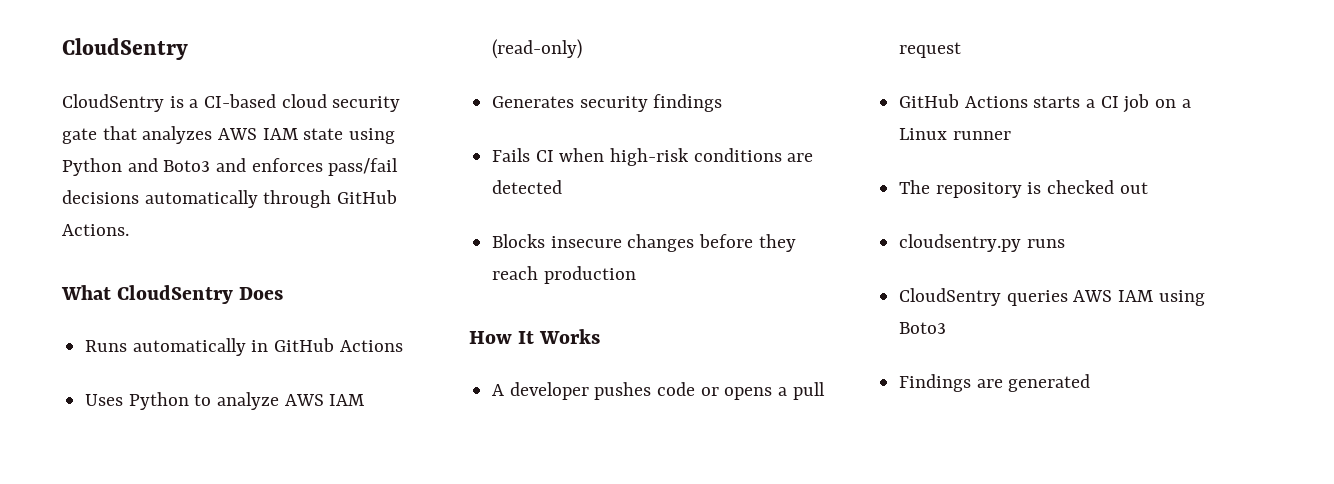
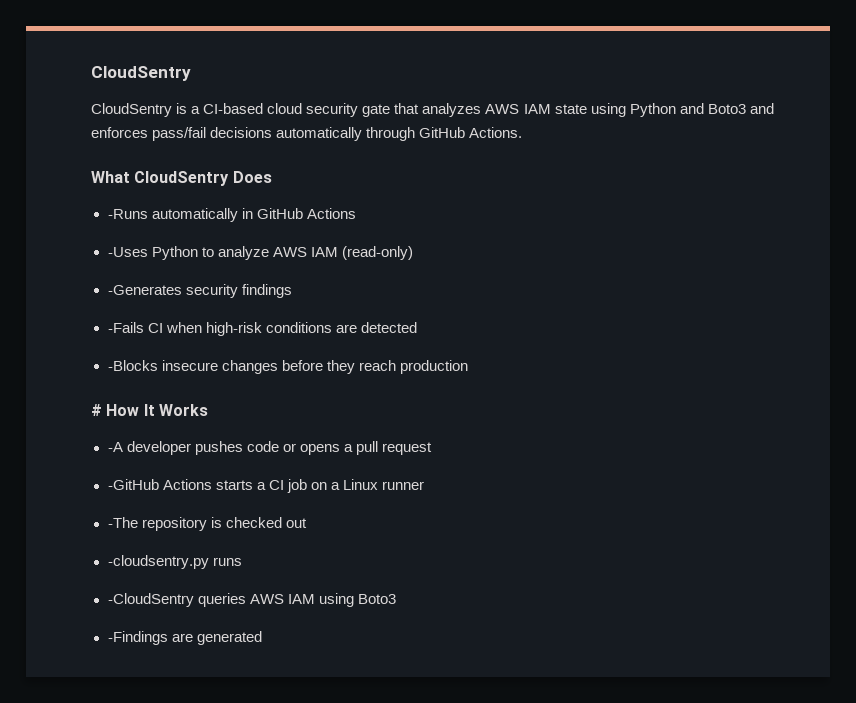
[85,340,128,352] Runs -> [107,209,148,219] -Runs
[85,394,124,406] Uses -> [107,247,148,257] -Uses
[492,96,575,108] Generates -> [107,285,182,295] -Generates
[492,148,531,162] Fails -> [107,322,144,333] -Fails
[492,234,546,248] Blocks -> [107,360,158,371] -Blocks
(636, 275) none -> [91,404,102,416] #
[492,384,505,396] A -> [107,442,123,452] -A
[899,94,960,108] GitHub -> [107,479,159,490] -GitHub
[899,180,931,194] The -> [107,517,138,528] -The
[899,234,1022,252] cloudsentry.py -> [107,555,209,569] -cloudsentry.py
[899,288,1002,306] CloudSentry -> [107,593,194,607] -CloudSentry
[899,374,972,392] Findings -> [107,631,168,645] -Findings

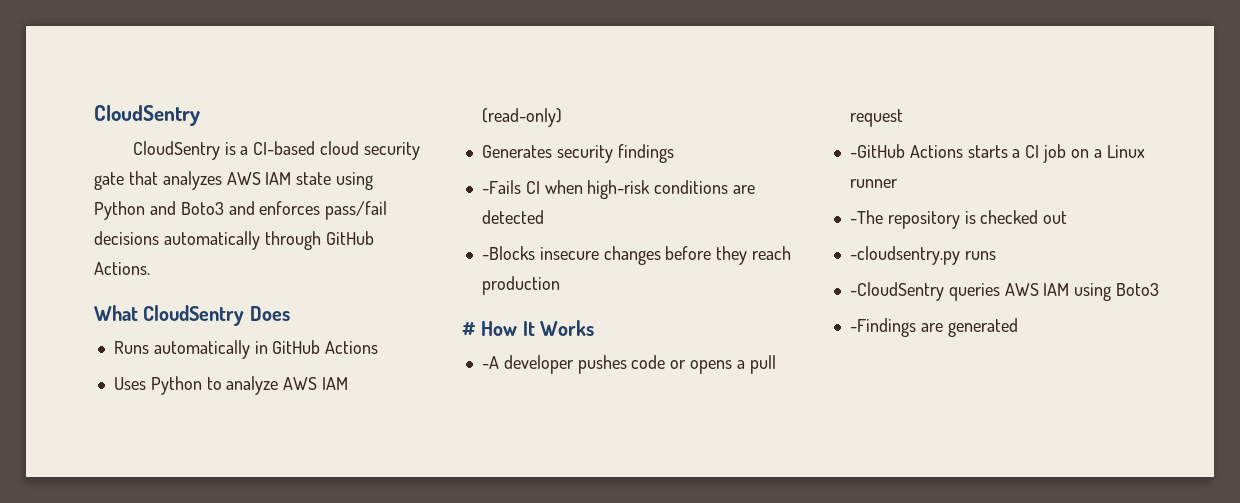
[107,209,148,219] -Runs -> [113,341,149,354] Runs
[107,247,148,257] -Uses -> [113,377,146,390] Uses
[107,285,182,295] -Generates -> [481,145,552,158] Generates

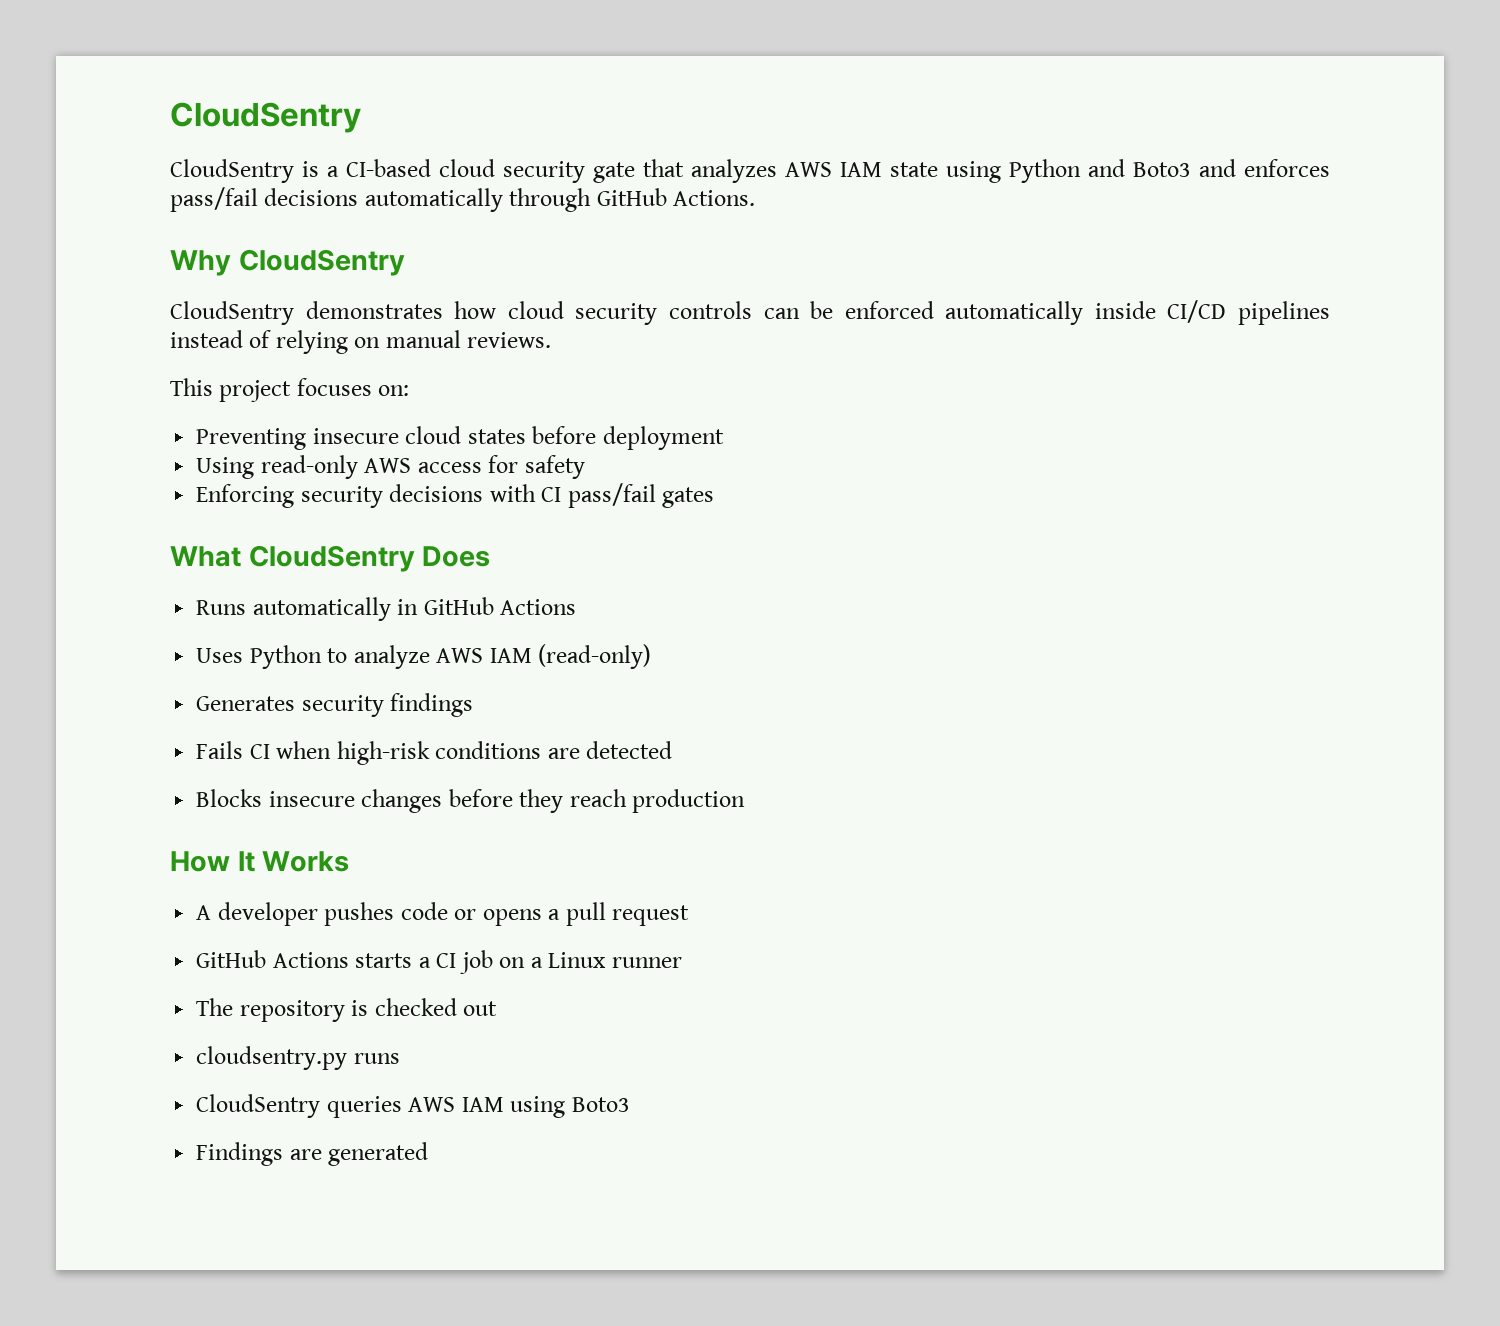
(150, 268) none -> [170,249,405,276] [170,300,1331,325] [170,330,552,354] [170,378,410,402] [196,426,724,450] [196,455,585,479] [196,483,715,508] // Why CloudSentry // CloudSentry demonstrates how cloud security controls can be enforced automatically inside CI/CD pipelines instead of relying on manual reviews. // This project focuses on: // Preventing insecure cloud states before deployment // Using read-only AWS access for safety // Enforcing security decisions with CI pass/fail gates
[481,180,521,194] -Fails -> [196,741,244,759] Fails
[481,246,535,260] -Blocks -> [196,789,263,807] Blocks
[462,322,476,336] # -> (746, 801) none
[481,356,499,369] -A -> [196,905,212,920] A
[849,144,905,158] -GitHub -> [196,950,267,968] GitHub
[849,210,883,224] -The -> [196,998,234,1016] The
[849,246,960,265] -cloudsentry.py -> [196,1046,348,1070] cloudsentry.py
[849,282,944,301] -CloudSentry -> [196,1094,321,1118] CloudSentry
[849,318,916,337] -Findings -> [196,1142,284,1166] Findings

